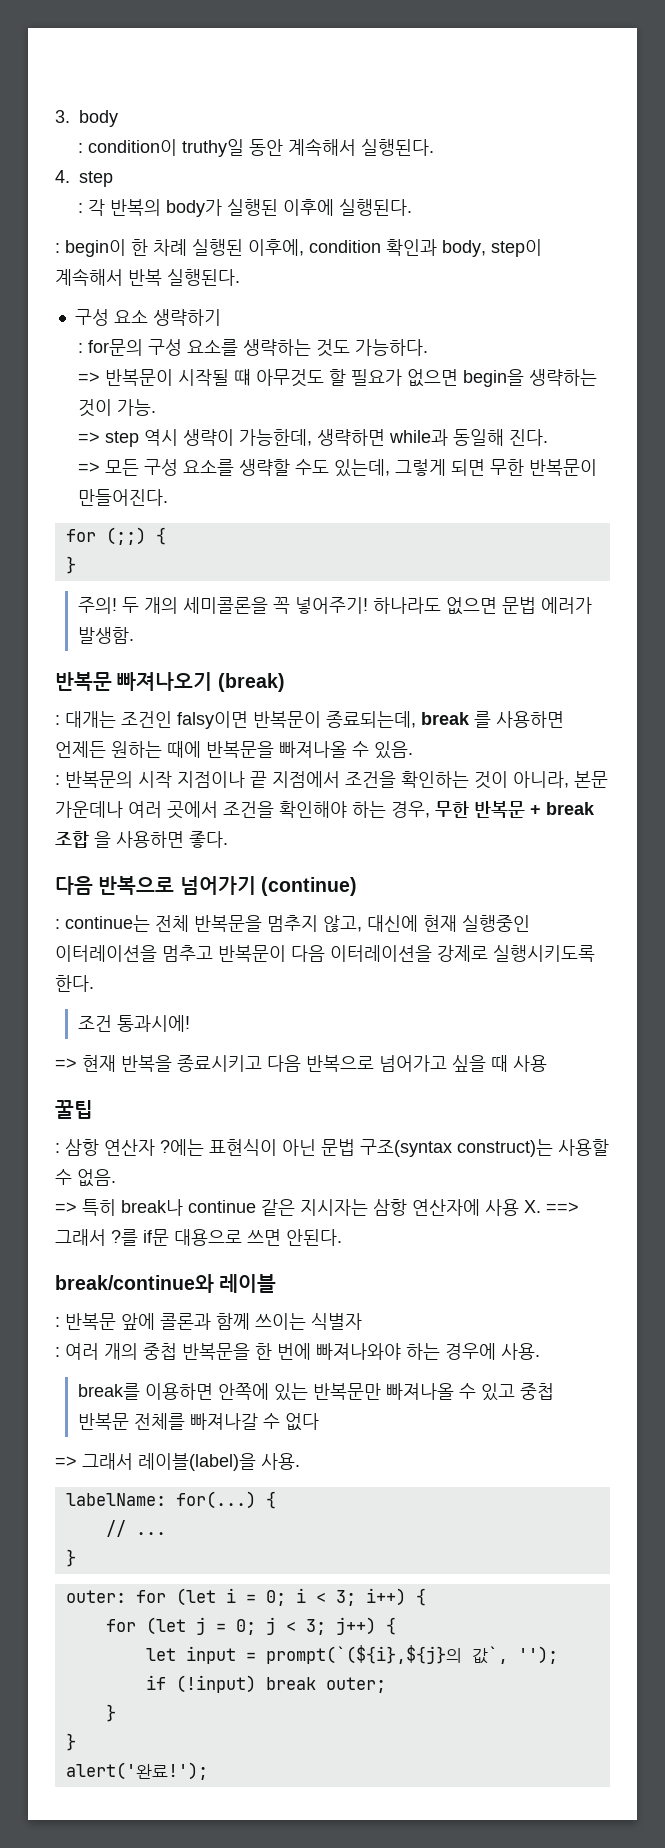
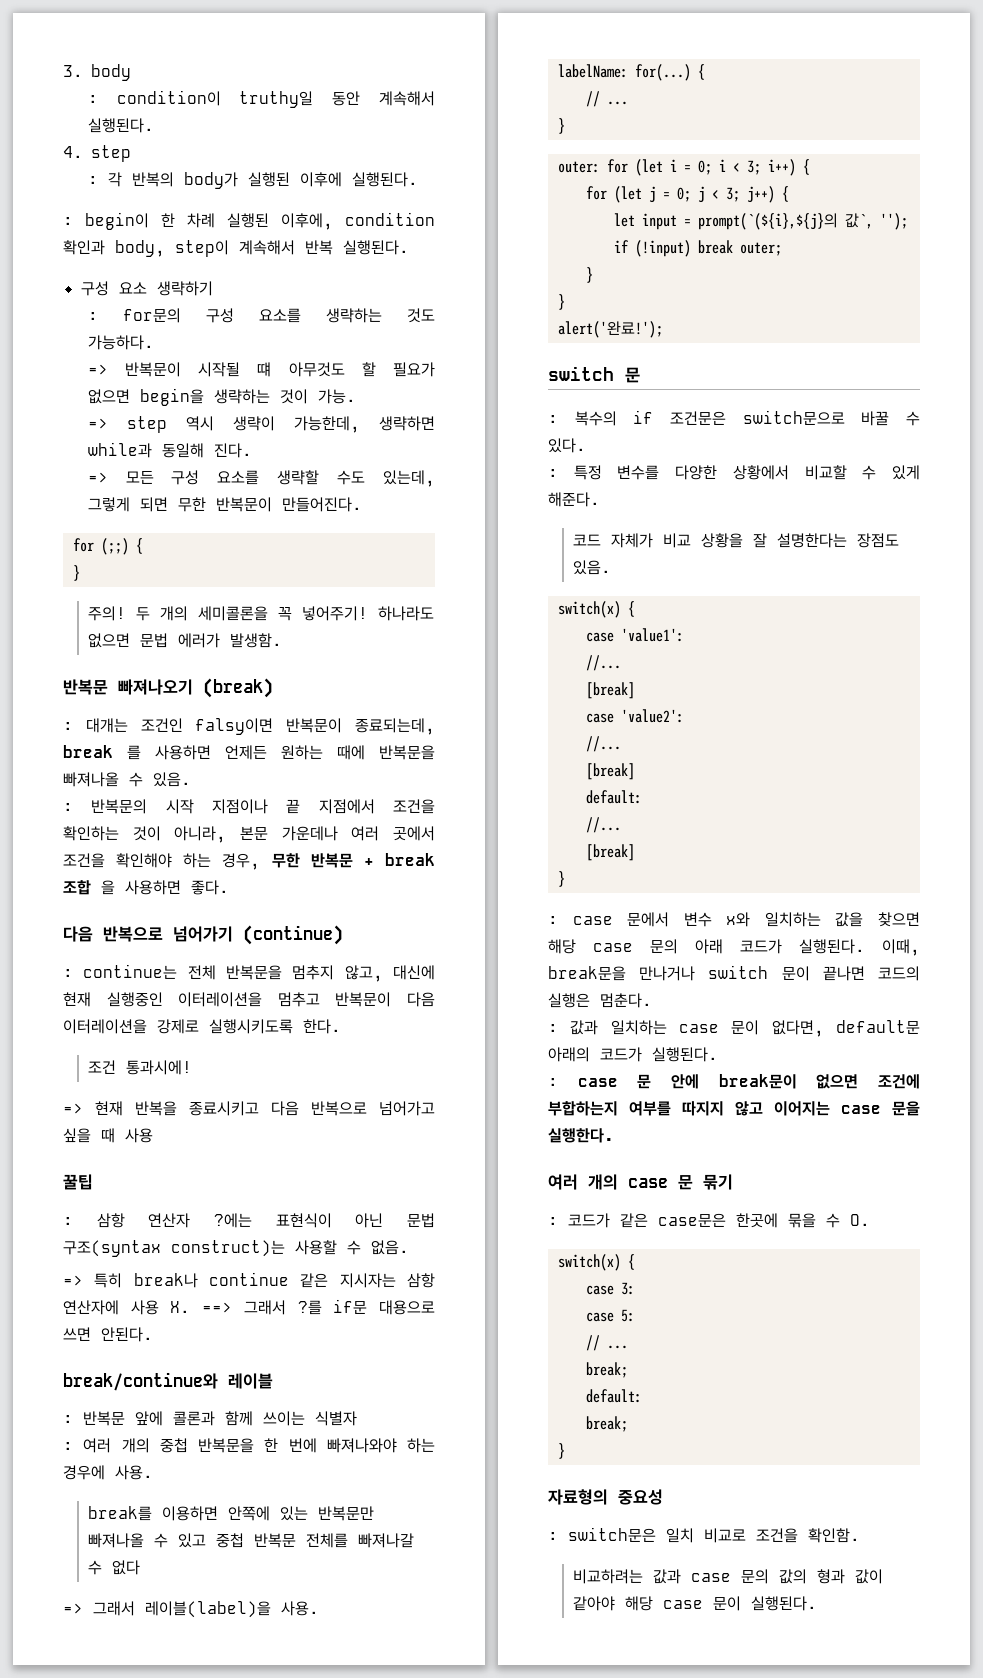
(208, 1771) none -> [548,366,640,383] [548,410,920,426] [548,438,586,453] [548,465,920,480] [548,492,600,507] [572,533,899,548] [572,560,611,575] [557,601,635,618] [585,628,684,642] [585,655,621,671] [585,682,635,699] [585,709,684,723] [585,736,621,752] [585,763,635,780] [585,790,642,804] [585,817,621,833] [585,844,635,861] [557,871,565,887] [548,912,920,927] [548,939,920,956] [548,965,920,981] [548,993,652,1008] [548,1020,920,1037] [548,1047,718,1062] [548,1074,920,1089] [548,1101,920,1116] [548,1128,614,1143] [548,1174,733,1190] [548,1213,870,1228] [557,1254,635,1271] [585,1282,635,1295] [585,1309,635,1322] [585,1335,628,1351] [585,1362,628,1378] [585,1389,642,1403] [585,1416,628,1432] [557,1443,565,1459] [548,1489,663,1505] [548,1527,860,1543] [572,1569,883,1584] [572,1596,817,1611] // switch 문 // : 복수의 if 조건문은 switch문으로 바꿀 수 있다. // : 특정 변수를 다양한 상황에서 비교할 수 있게 해준다. // 코드 자체가 비교 상황을 잘 설명한다는 장점도 있음. // switch(x) { // case 'value1': // //... // [break] // case 'value2': // //... // [break] // default: // //... // [break] // } // : case 문에서 변수 x와 일치하는 값을 찾으면 해당 case 문의 아래 코드가 실행된다. 이때, break문을 만나거나 switch 문이 끝나면 코드의 실행은 멈춘다. // : 값과 일치하는 case 문이 없다면, default문 아래의 코드가 실행된다. // : case 문 안에 break문이 없으면 조건에 부합하는지 여부를 따지지 않고 이어지는 case 문을 실행한다. // 여러 개의 case 문 묶기 // : 코드가 같은 case문은 한곳에 묶을 수 O. // switch(x) { // case 3: // case 5: // // ... // break; // default: // break; // } // 자료형의 중요성 // : switch문은 일치 비교로 조건을 확인함. // 비교하려는 값과 case 문의 값의 형과 값이 같아야 해당 case 문이 실행된다.

